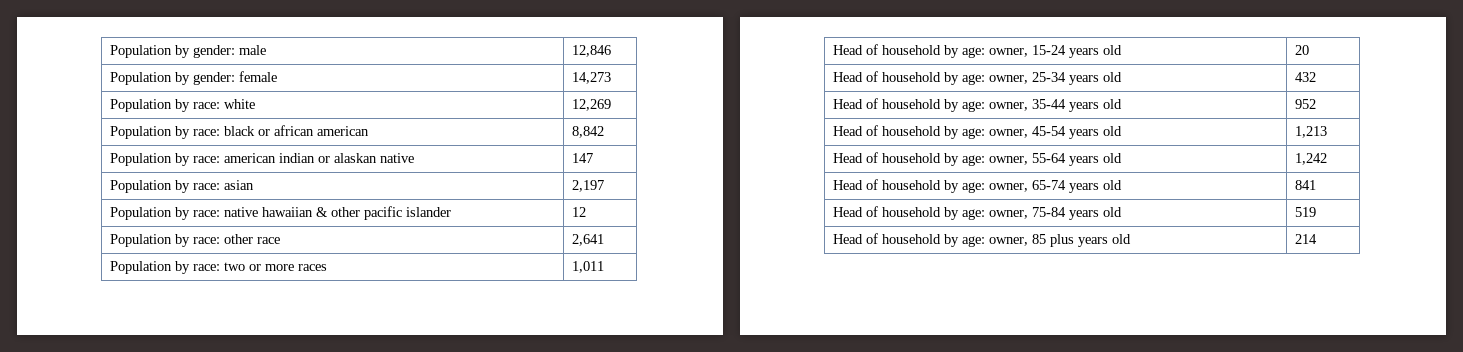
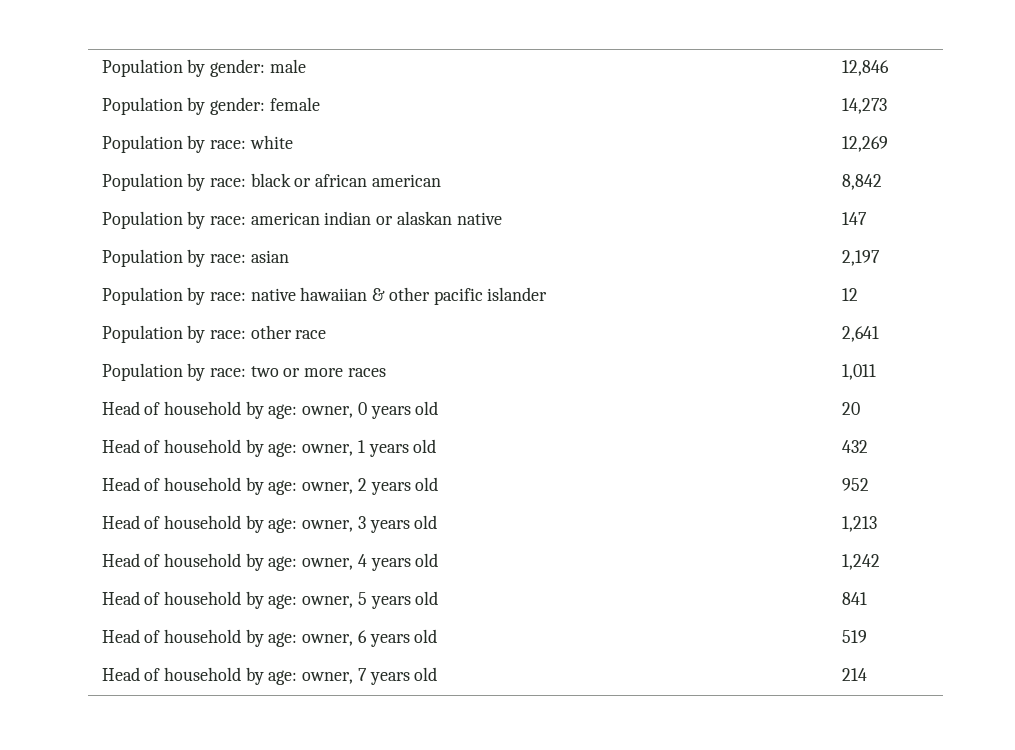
[1031,45,1066,55] 15-24 -> [357,402,367,415] 0
[1031,72,1066,82] 25-34 -> [357,440,365,453] 1
[1031,99,1066,109] 35-44 -> [357,478,367,491] 2
[1031,126,1066,136] 45-54 -> [357,516,366,529] 3
[1031,153,1066,163] 55-64 -> [357,554,367,567] 4
[1031,180,1066,190] 65-74 -> [357,592,367,605] 5
[1031,207,1066,217] 75-84 -> [357,630,367,643] 6
[1031,234,1074,247] 85 plus -> [357,668,367,681] 7

